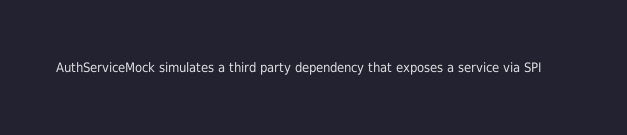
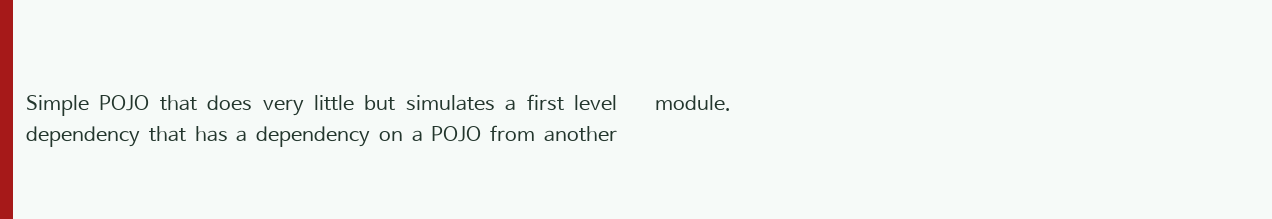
[56,62,541,75] AuthServiceMock simulates a third party dependency that exposes a service via SPI -> [26,94,617,116] [26,125,618,147] [655,95,731,111] Simple POJO that does very little but simulates a first level dependency that has a dependency on a POJO from another module.

